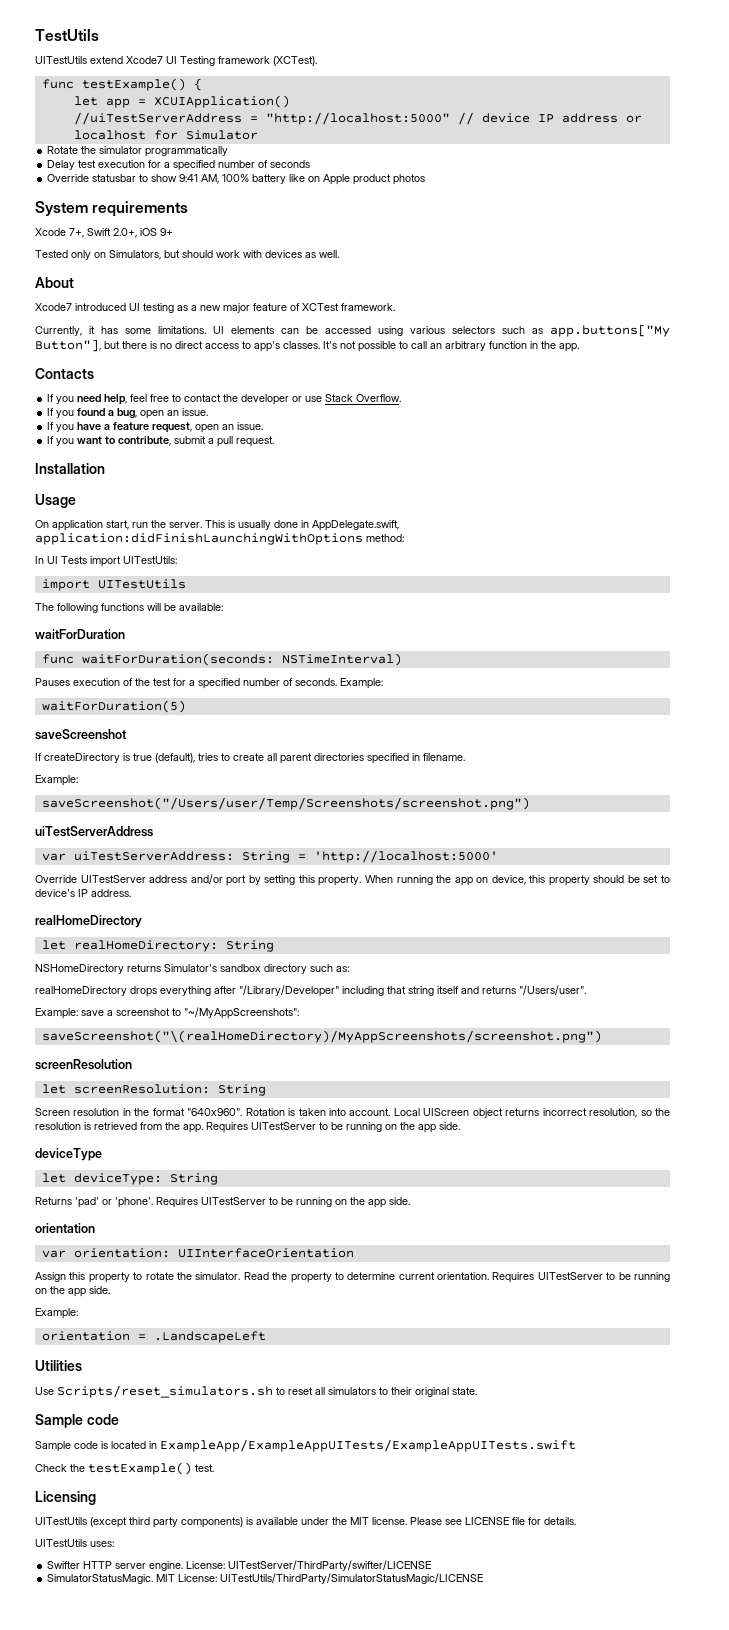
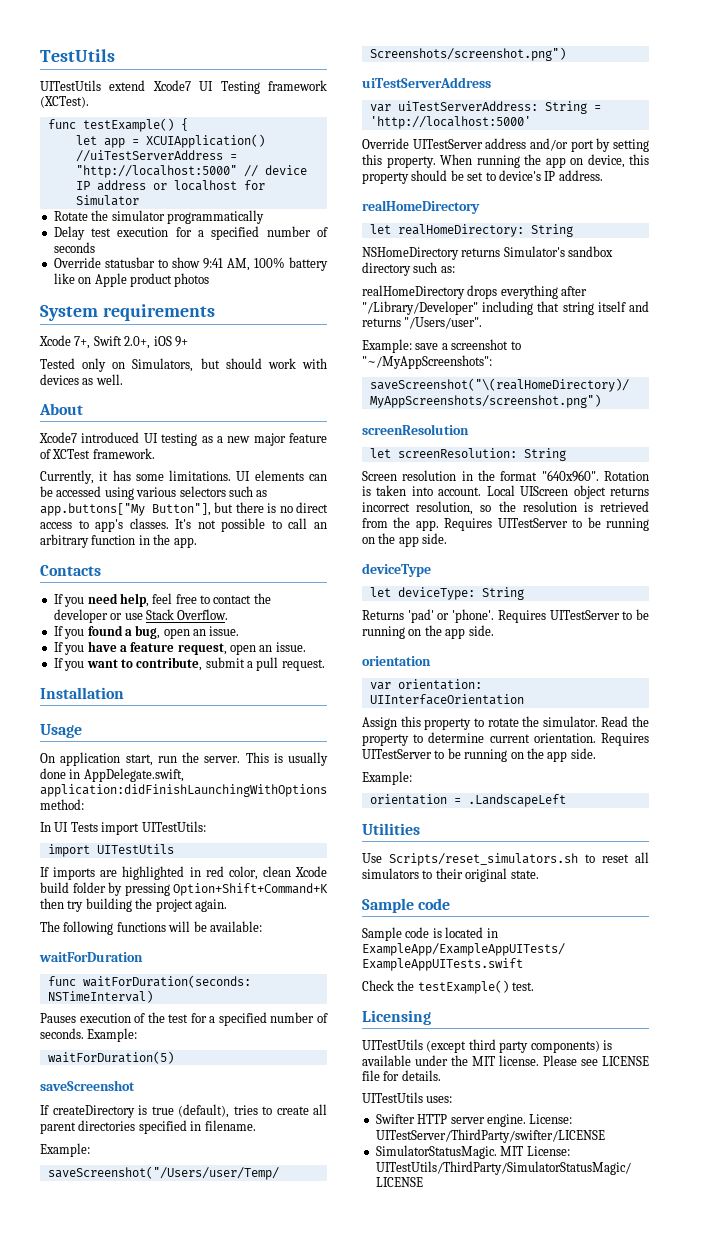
(186, 584) none -> [40,866,327,880] [40,882,328,896] [40,898,227,912] // If imports are highlighted in red color, clean Xcode build folder by pressing Option+Shift+Command+K then try building the project again.

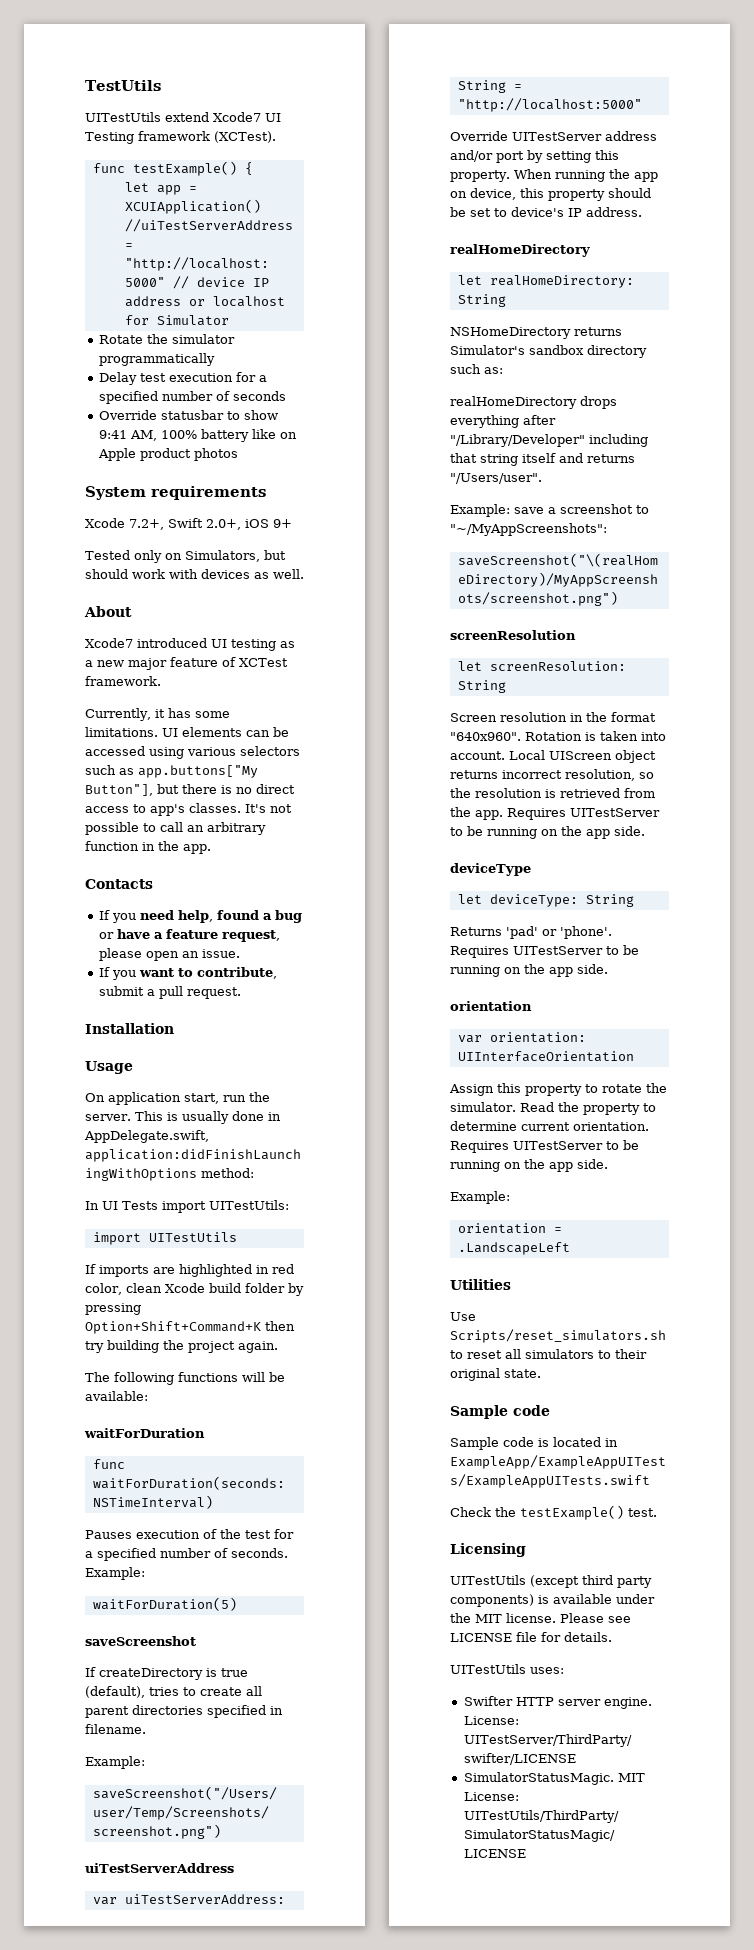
[74,336,91,349] 7+, -> [129,519,164,530] 7.2+,
[152,593,271,604] [53,609,229,623] [53,625,240,639] [53,642,85,655] feel free to contact the developer or use Stack Overflow. // If you found a bug, open an issue. // If you -> [216,910,302,923] [98,932,114,939] found a bug or
(227, 649) none -> [98,948,142,961] please
[369,116,531,129] 'http://localhost:5000' -> [457,98,642,112] "http://localhost:5000"

